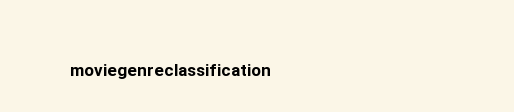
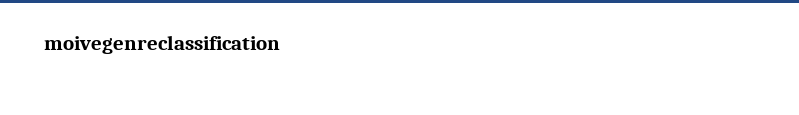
[70,64,271,79] moviegenreclassification -> [44,35,280,54] moivegenreclassification

